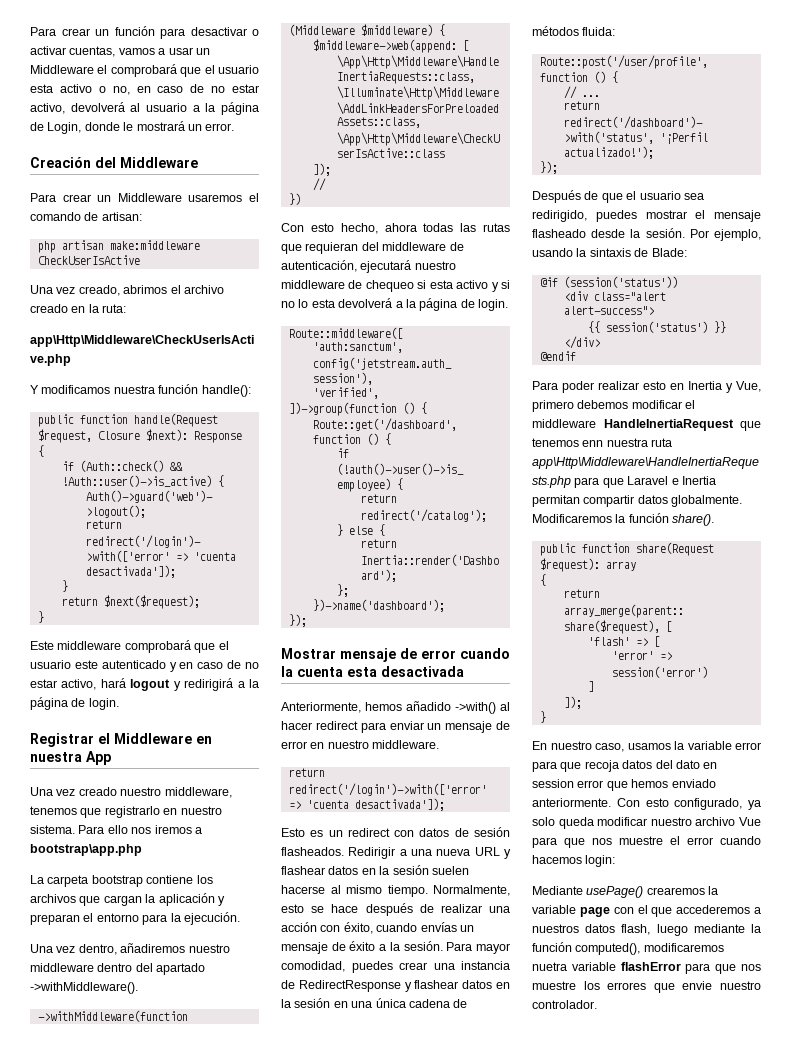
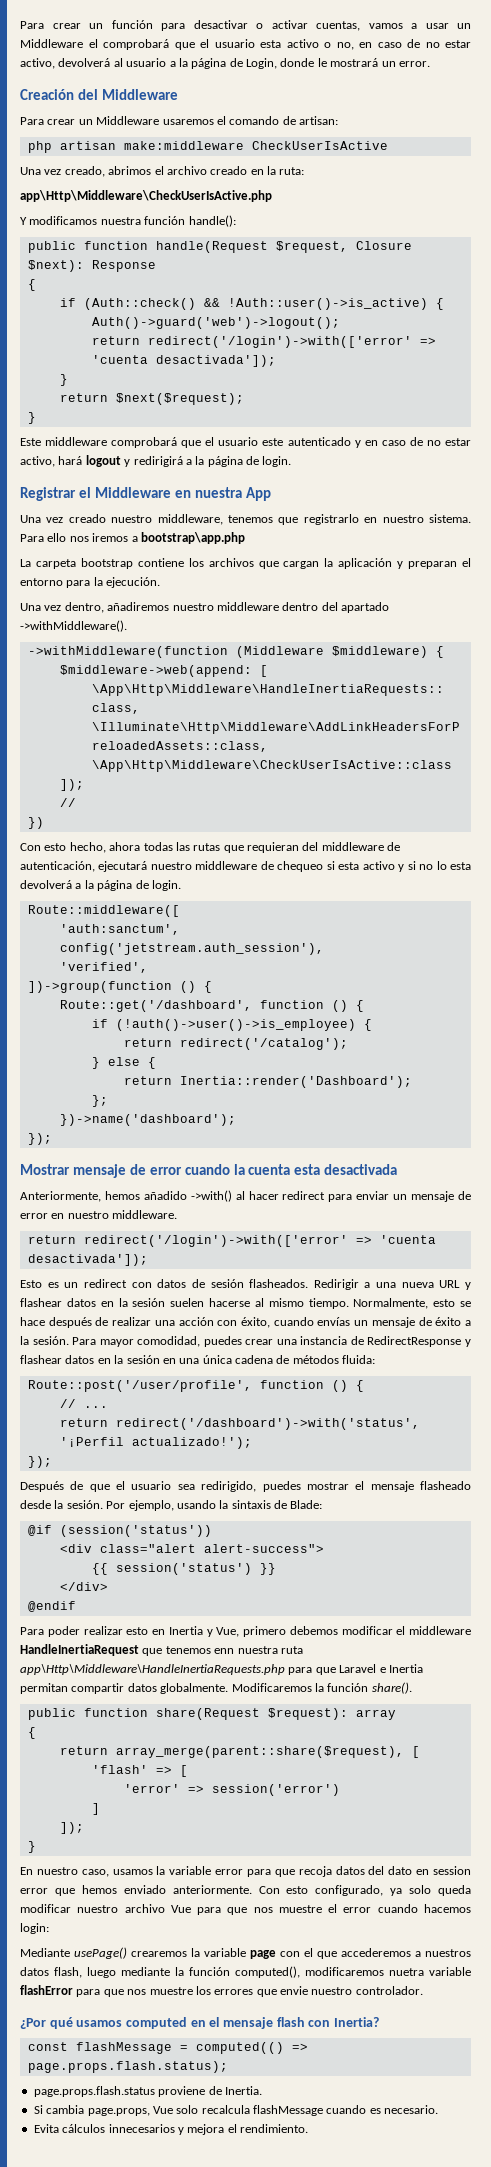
(597, 1004) none -> [20,2017,379,2029] [27,2042,308,2054] [27,2061,228,2073] [33,2086,262,2097] [33,2105,439,2116] [33,2124,308,2135] // ¿Por qué usamos computed en el mensaje flash con Inertia? // const flashMessage = computed(() => page.props.flash.status); // page.props.flash.status proviene de Inertia. // Si cambia page.props, Vue solo recalcula flashMessage cuando es necesario. // Evita cálculos innecesarios y mejora el rendimiento.

